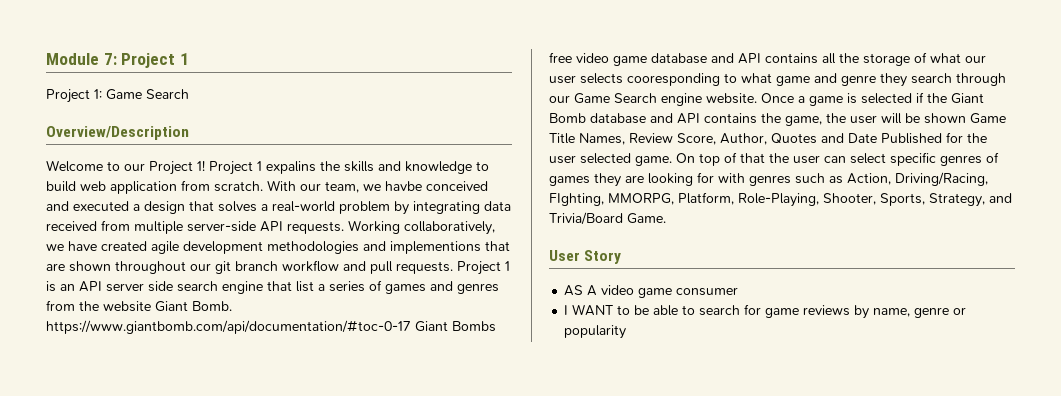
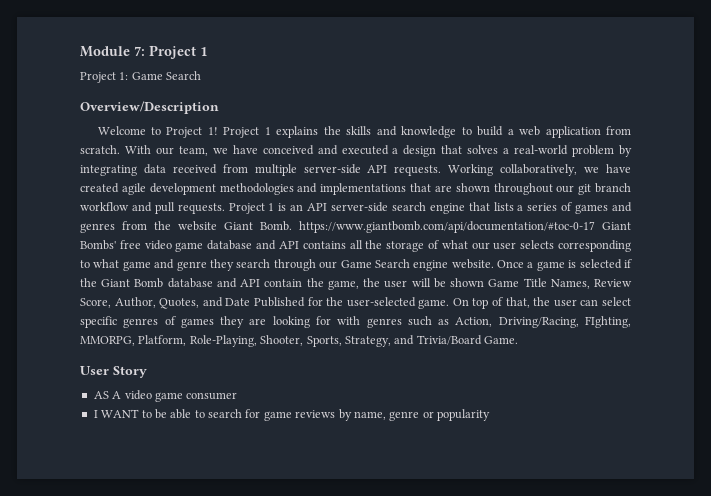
[124,163,145,171] our -> (162, 131) none
[266,161,316,174] expalins -> [276,126,319,138] explains
(76, 186) none -> [507,129,514,135] a
[385,181,422,191] havbe -> [232,145,258,154] have
[390,241,481,254] implementions -> [320,183,407,195] implementations
[106,281,173,292] server side -> [331,202,388,212] server-side
[296,281,314,292] list -> [493,202,514,211] lists
[452,321,496,332] Bombs -> [80,240,116,250] Bombs'
[627,73,720,86] cooresponding -> [558,240,631,252] corresponding
[704,113,757,124] contains -> [264,279,303,287] contain
[771,133,817,144] Quotes -> [159,298,200,309] Quotes,
[549,153,631,164] user selected -> [346,297,416,307] user-selected
[740,153,765,163] that -> [505,297,530,308] that,

